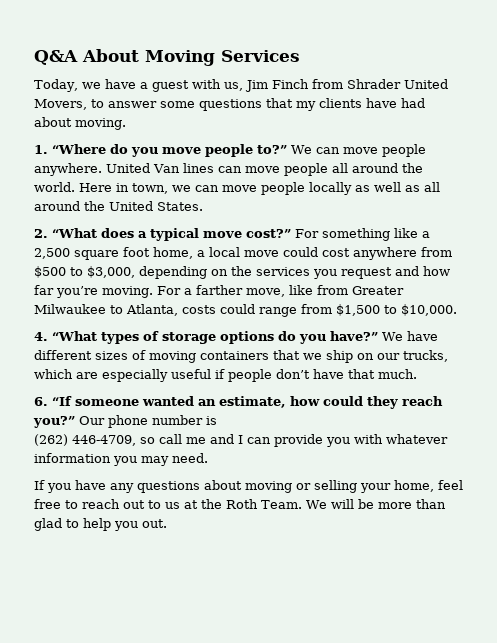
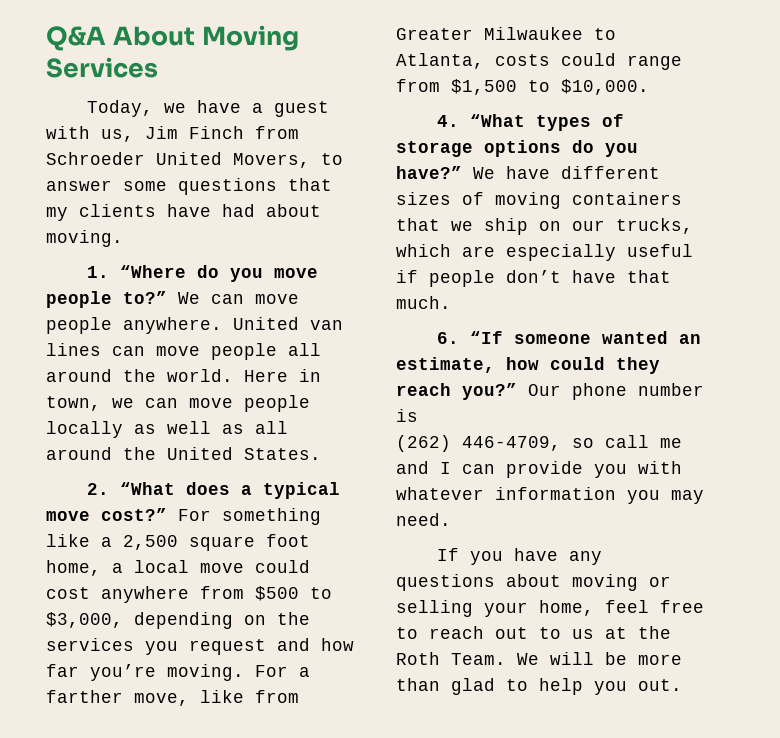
[346,79,401,89] Shrader -> [46,152,145,165] Schroeder
[153,164,180,173] Van -> [310,320,343,330] van

